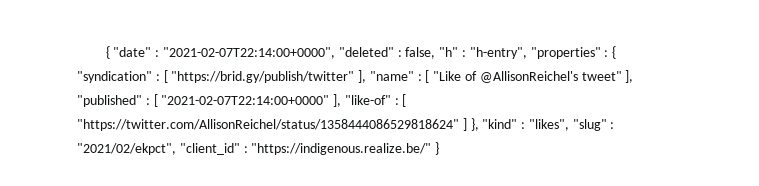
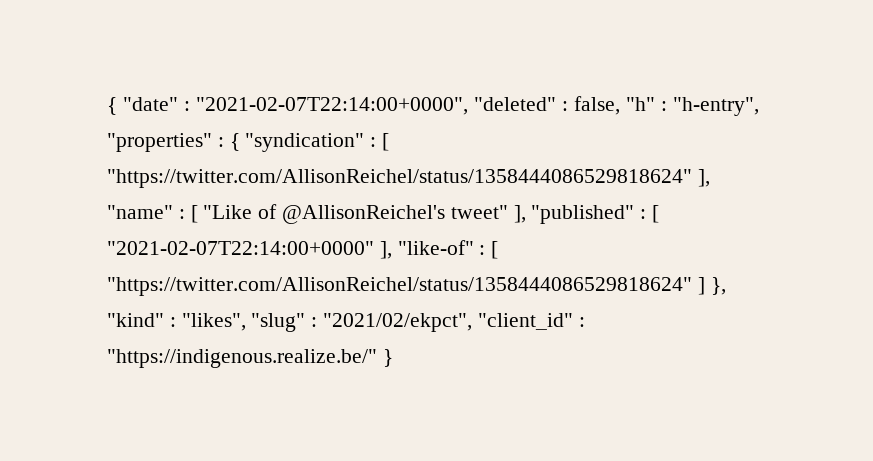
[171,71,355,83] "https://brid.gy/publish/twitter" -> [107,169,692,188] "https://twitter.com/AllisonReichel/status/1358444086529818624"

